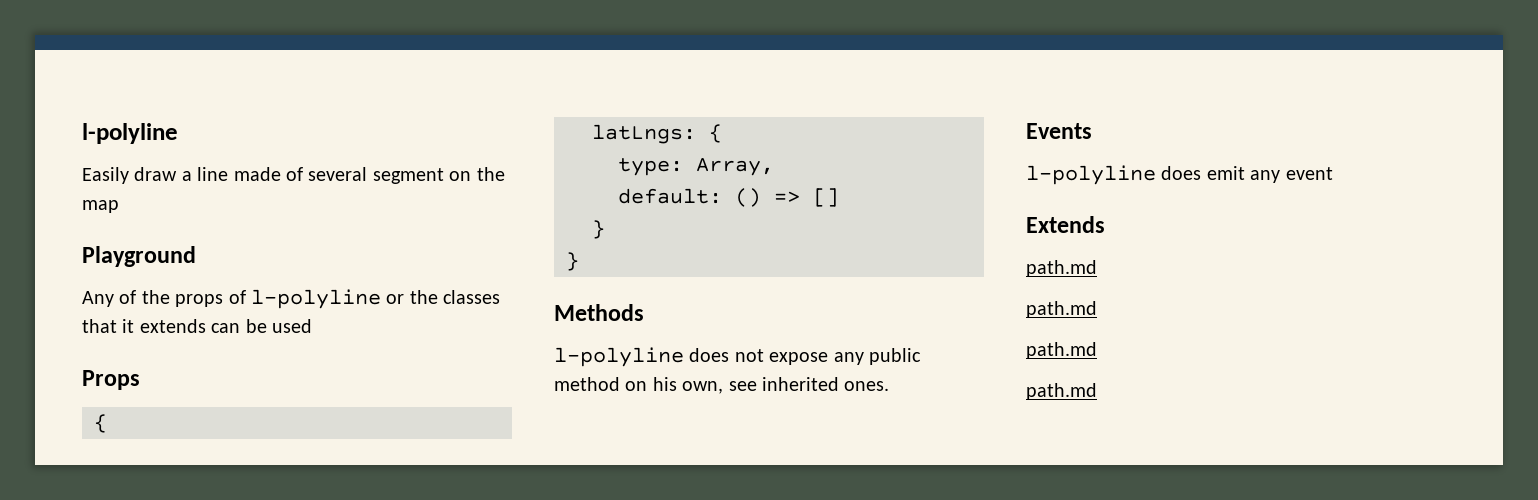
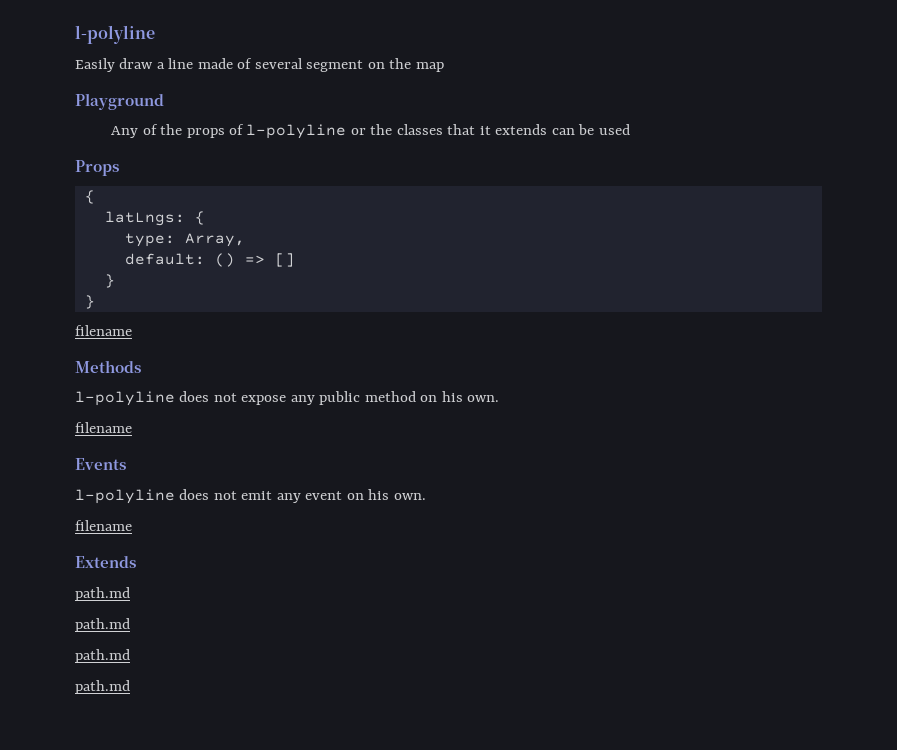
(579, 261) none -> [75,325,132,336] // filename
[682,377,890,394] own, see inherited ones. -> [467,395,500,402] [75,422,132,433] own. // filename
(1202, 173) none -> [213,491,237,500] not
(1333, 173) none -> [346,489,426,500] [75,520,132,531] on his own. // filename

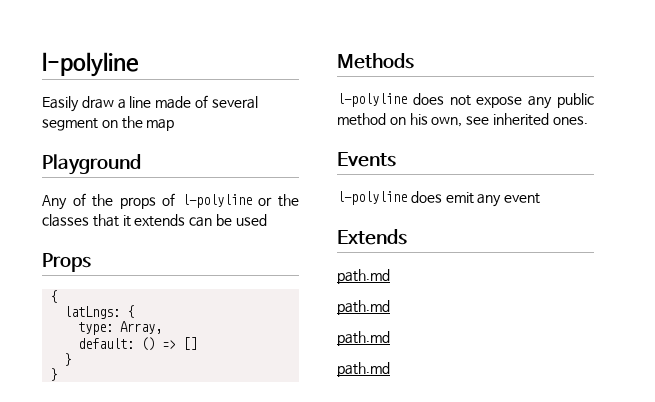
[75,325,132,336] // filename -> (58, 374) none
[467,395,500,402] [75,422,132,433] own. // filename -> [431,113,588,127] own, see inherited ones.
[213,491,237,500] not -> (442, 197) none
[346,489,426,500] [75,520,132,531] on his own. // filename -> (541, 198) none

